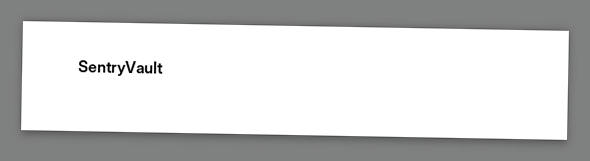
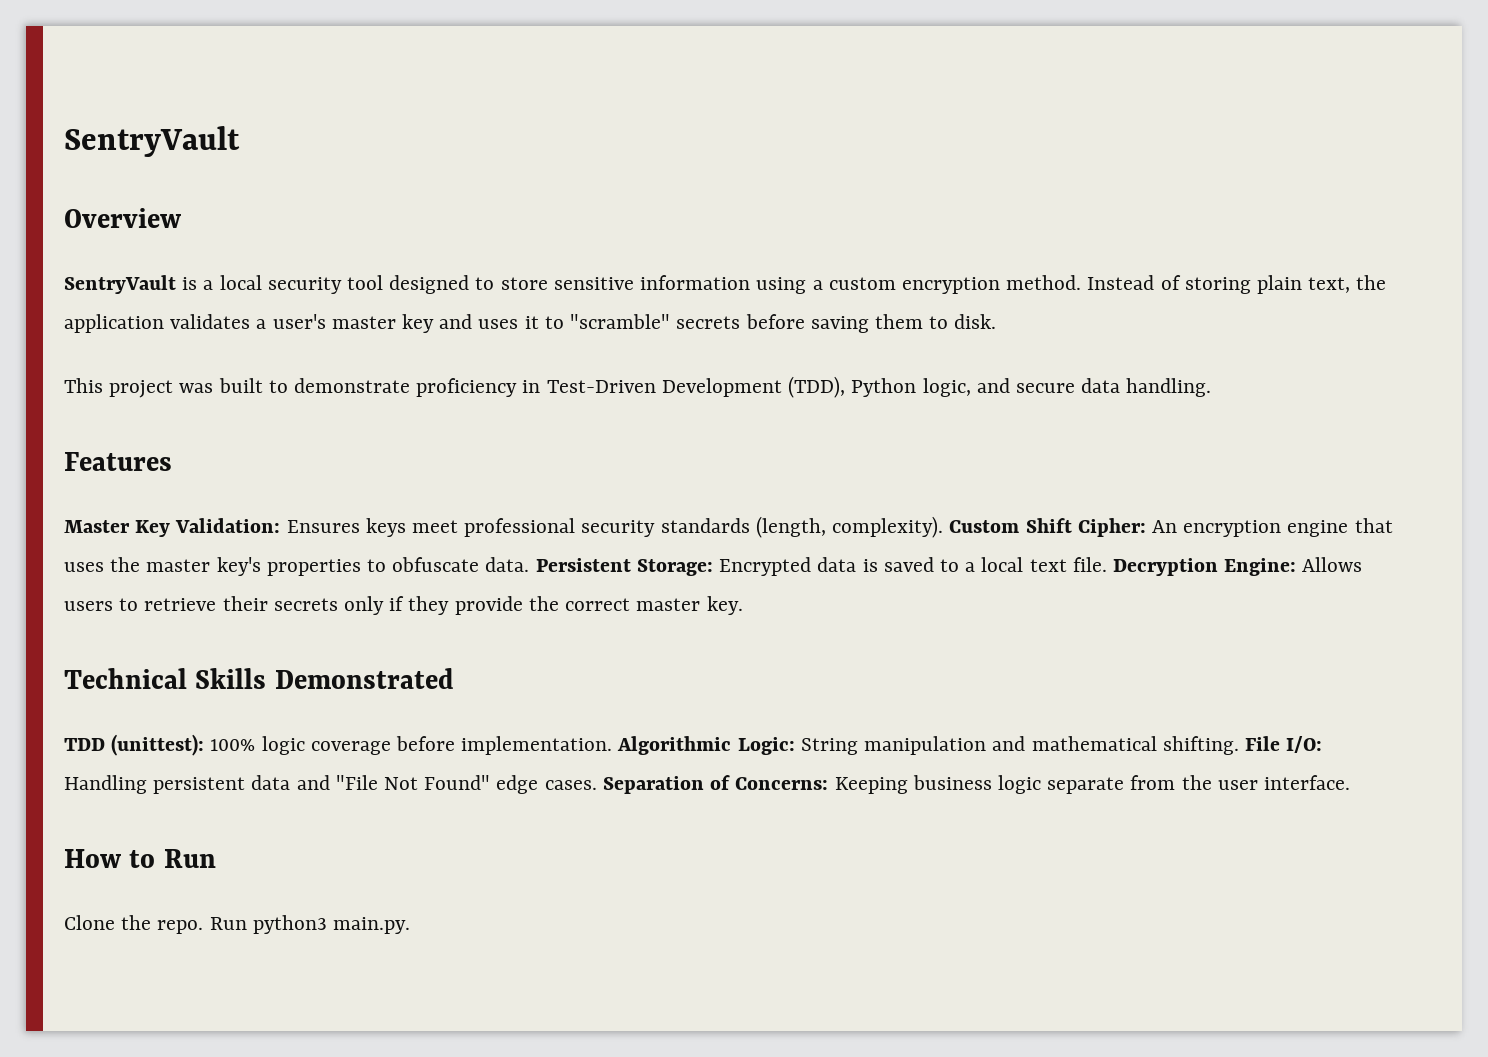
[78,60,164,77] SentryVault -> [64,126,240,157] [64,208,181,228] [64,275,1387,294] [64,314,997,333] [64,376,1212,398] [64,452,172,471] [64,516,1393,538] [64,557,1363,576] [64,596,743,615] [64,668,454,689] [64,734,1323,756] [64,775,1350,794] [64,849,216,868] [64,915,411,934] SentryVault // Overview // SentryVault is a local security tool designed to store sensitive information using a custom encryption method. Instead of storing plain text, the application validates a user's master key and uses it to "scramble" secrets before saving them to disk. // This project was built to demonstrate proficiency in Test-Driven Development (TDD), Python logic, and secure data handling. // Features // Master Key Validation: Ensures keys meet professional security standards (length, complexity). Custom Shift Cipher: An encryption engine that uses the master key's properties to obfuscate data. Persistent Storage: Encrypted data is saved to a local text file. Decryption Engine: Allows users to retrieve their secrets only if they provide the correct master key. // Technical Skills Demonstrated // TDD (unittest): 100% logic coverage before implementation. Algorithmic Logic: String manipulation and mathematical shifting. File I/O: Handling persistent data and "File Not Found" edge cases. Separation of Concerns: Keeping business logic separate from the user interface. // How to Run // Clone the repo. Run python3 main.py.

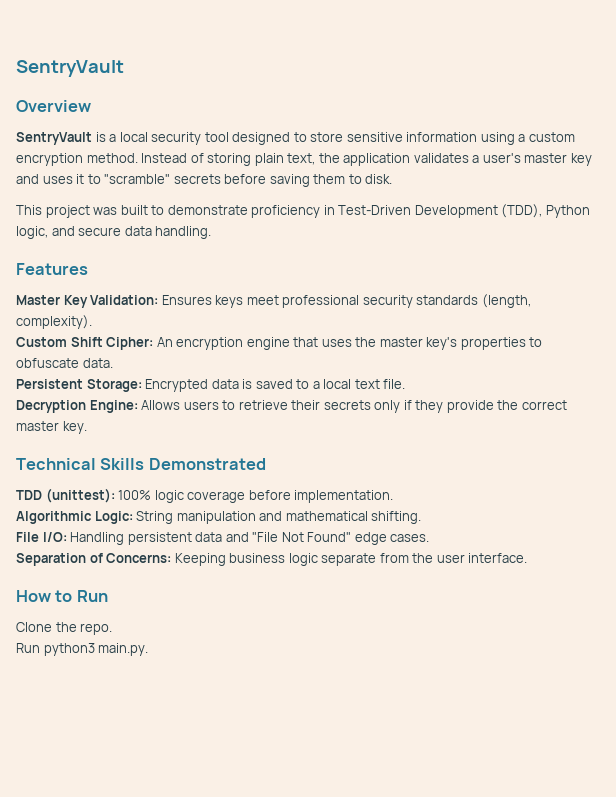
(944, 527) none -> (92, 322) //
(530, 564) none -> (113, 363) //
(1107, 564) none -> (406, 384) //
(613, 745) none -> (394, 496) //
(1239, 745) none -> (422, 517) //
(597, 785) none -> (430, 538) //
(204, 927) none -> (113, 629) //

